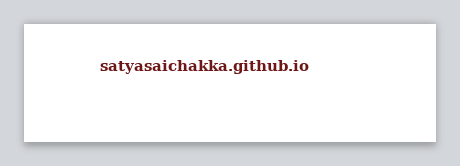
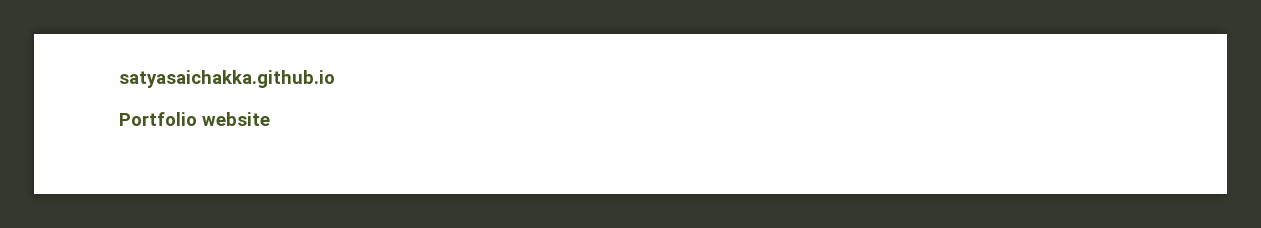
(309, 67) none -> [119,112,270,126] // Portfolio website

